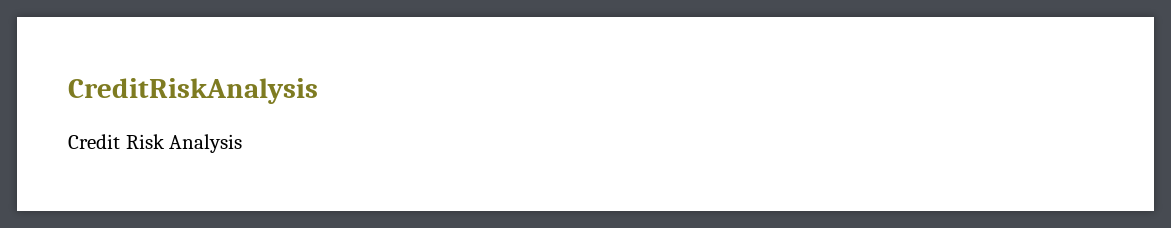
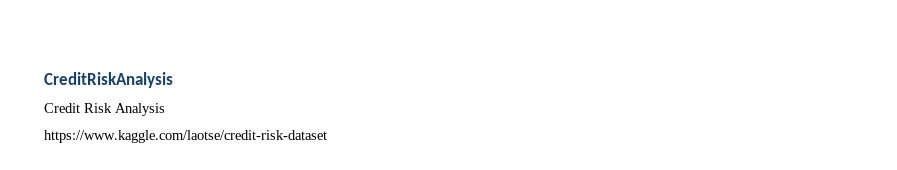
(243, 143) none -> [44,130,327,143] // https://www.kaggle.com/laotse/credit-risk-dataset

